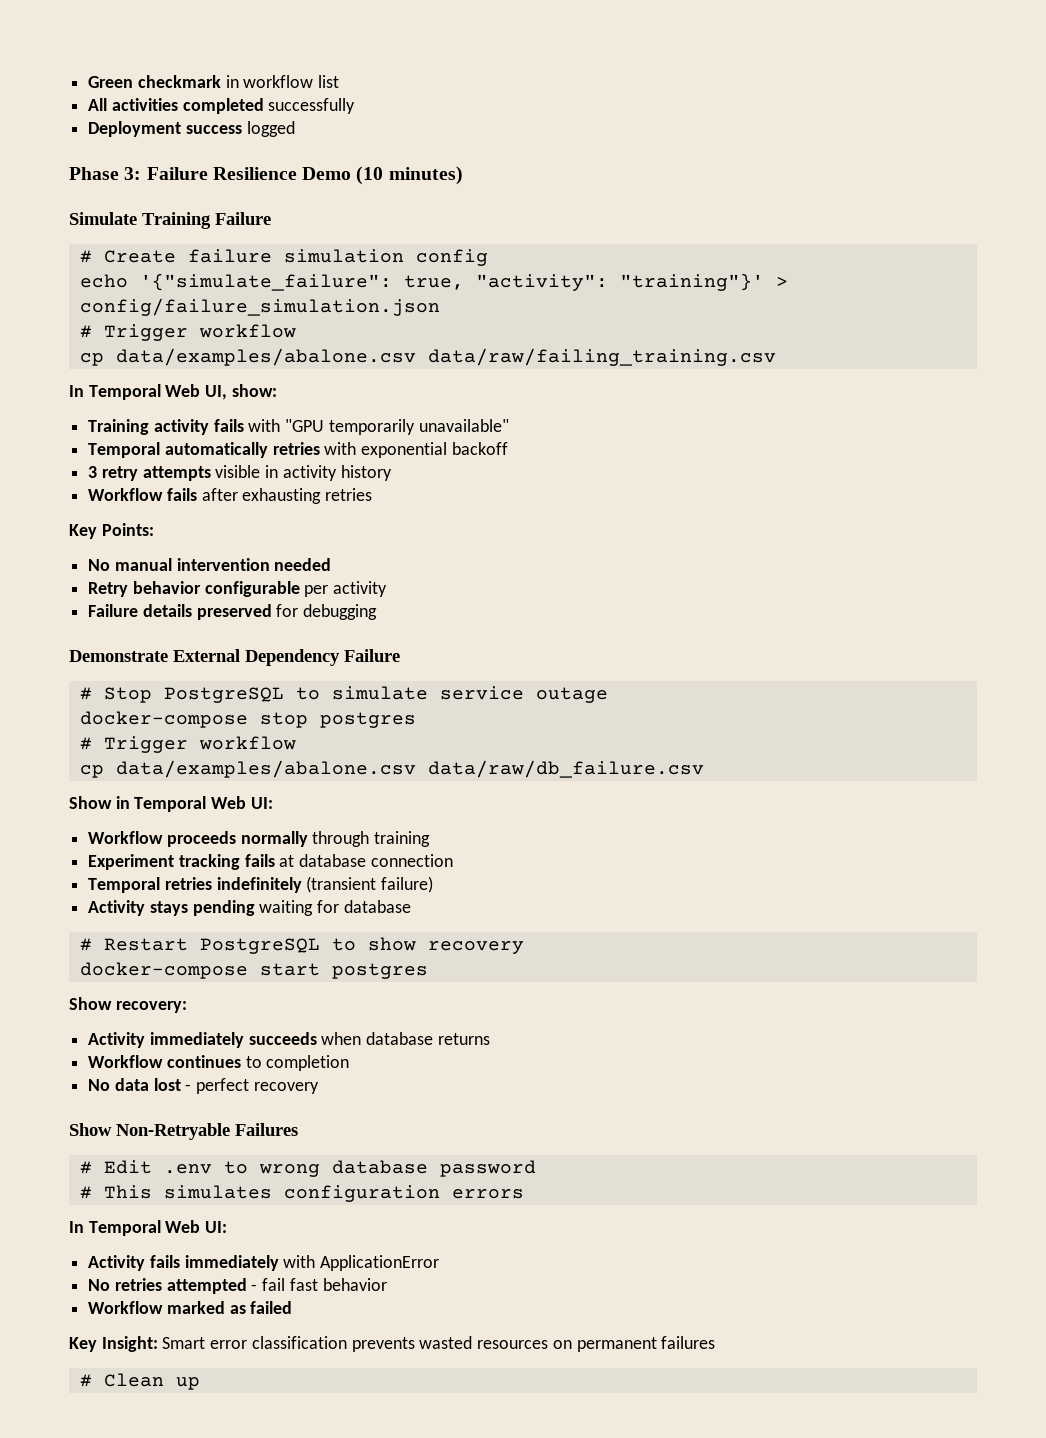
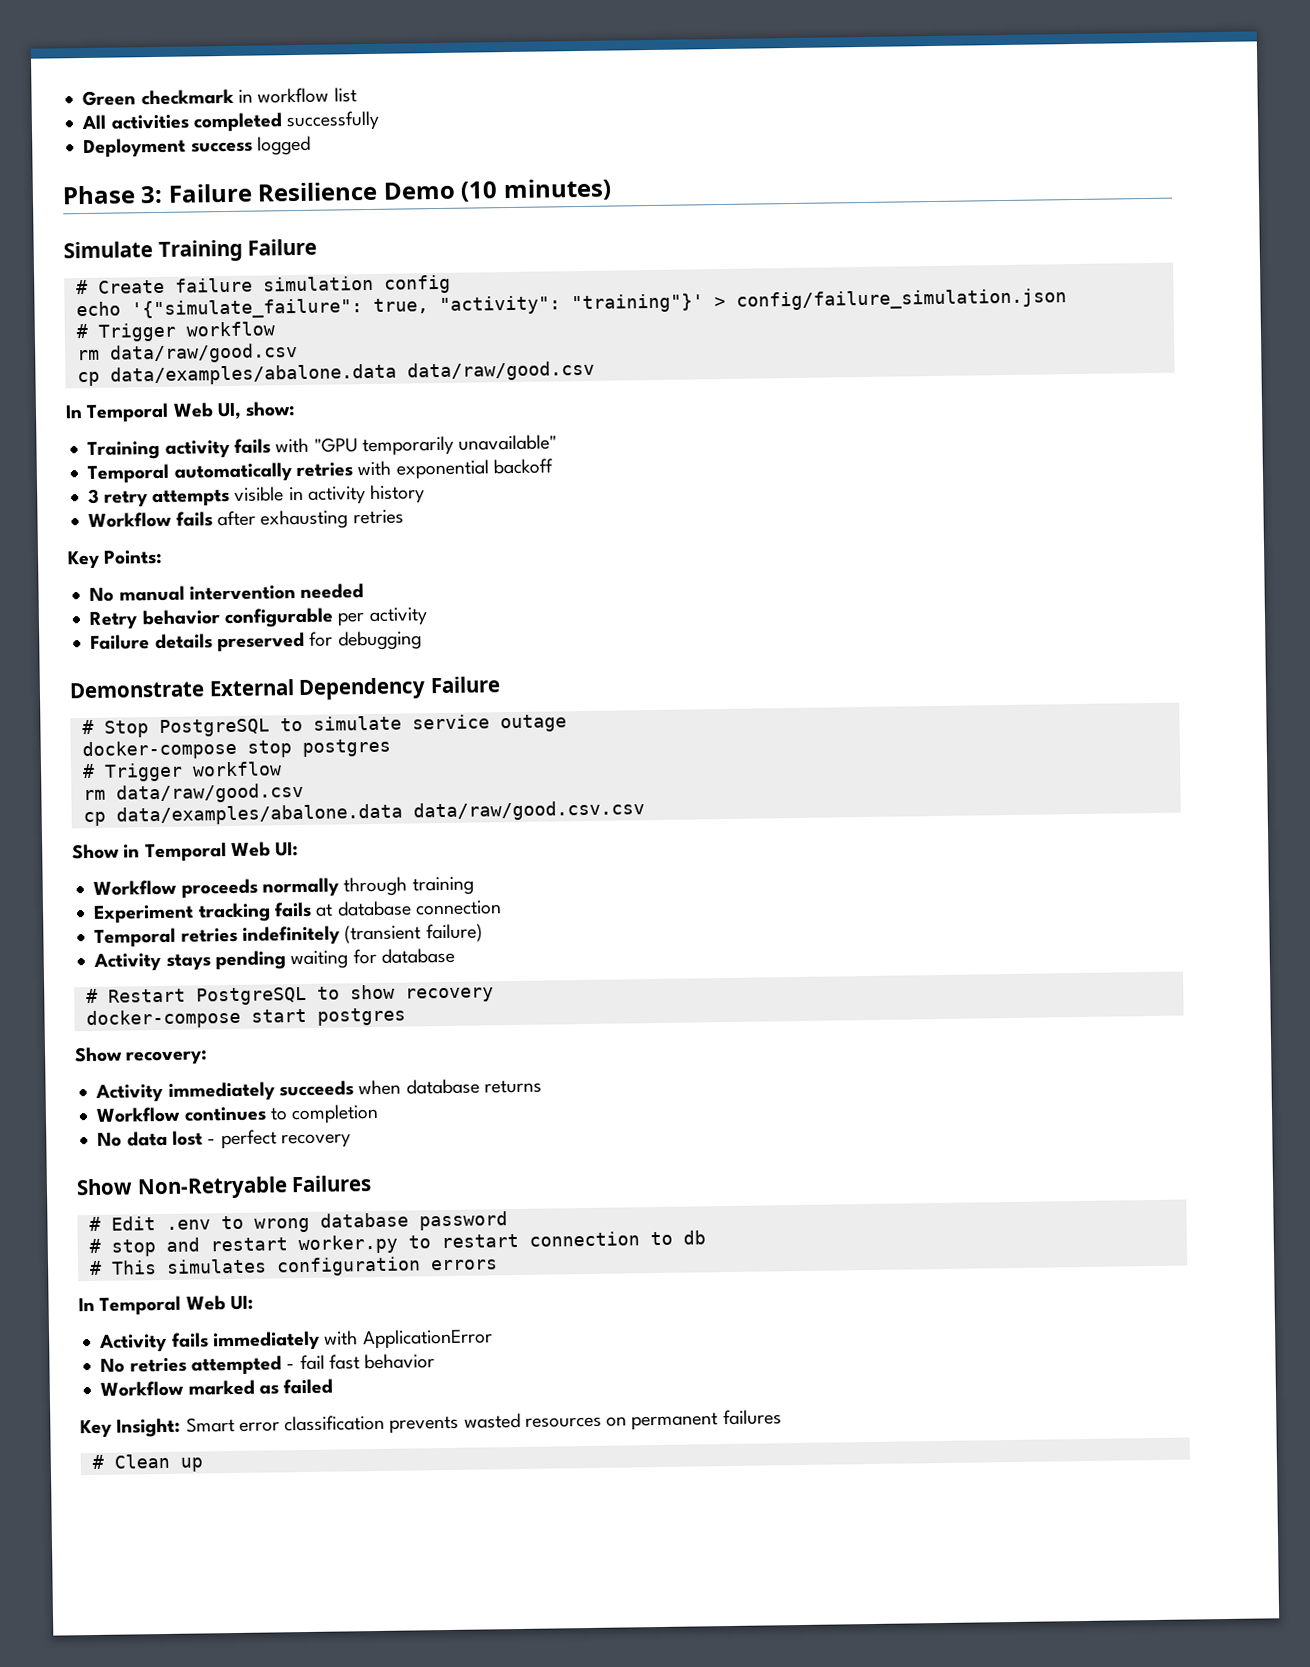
[79,348,776,366] // cp data/examples/abalone.csv data/raw/failing_training.csv -> [76,343,298,364] [76,360,595,387] // rm data/raw/good.csv // cp data/examples/abalone.data data/raw/good.csv
[79,760,704,778] // cp data/examples/abalone.csv data/raw/db_failure.csv -> [82,782,304,804] [82,800,645,827] // rm data/raw/good.csv // cp data/examples/abalone.data data/raw/good.csv.csv
(536, 1168) none -> [88,1230,706,1257] // # stop and restart worker.py to restart connection to db

